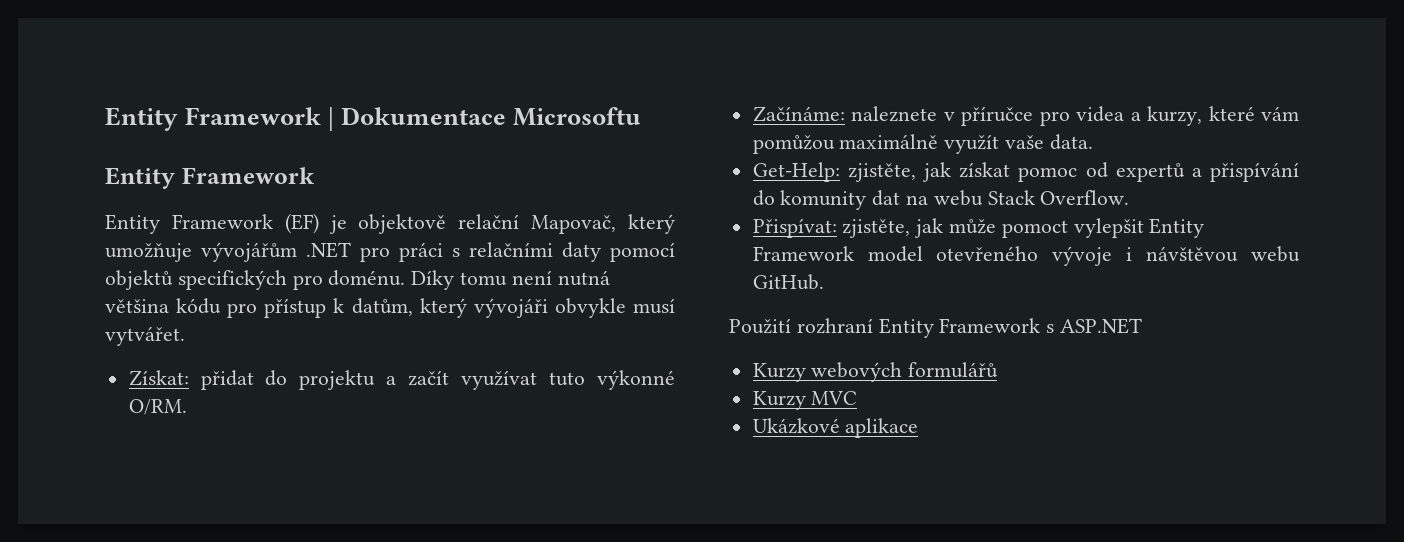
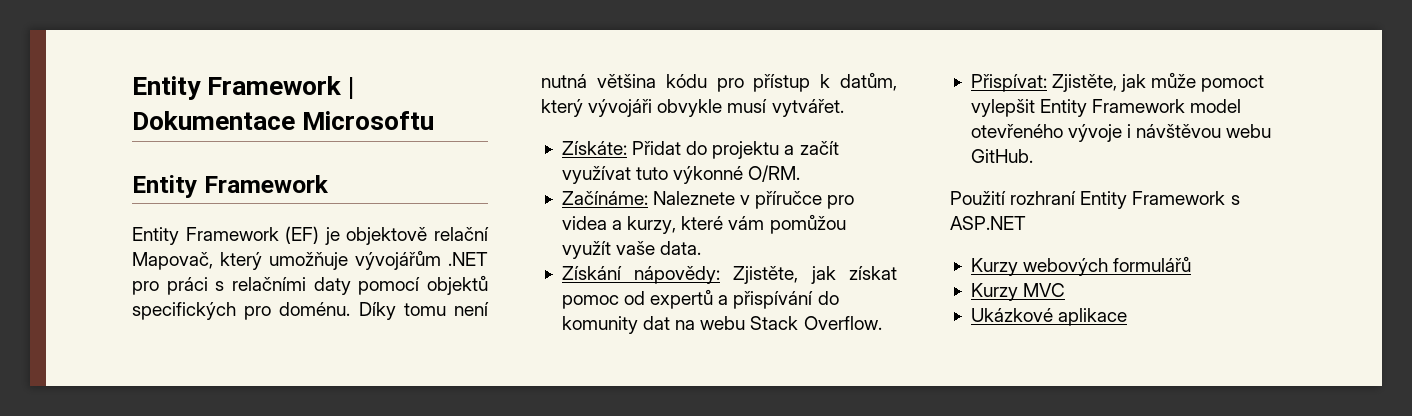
[128,370,254,390] Získat: přidat -> [561,141,682,155] Získáte: Přidat
[851,106,938,122] naleznete -> [653,191,736,205] Naleznete
[839,134,939,149] maximálně -> (846, 224) none
[752,162,916,182] Get-Help: zjistěte, -> [561,266,799,284] Získání nápovědy: Zjistěte,
[842,219,911,238] zjistěte, -> [1052,74,1118,92] Zjistěte,

